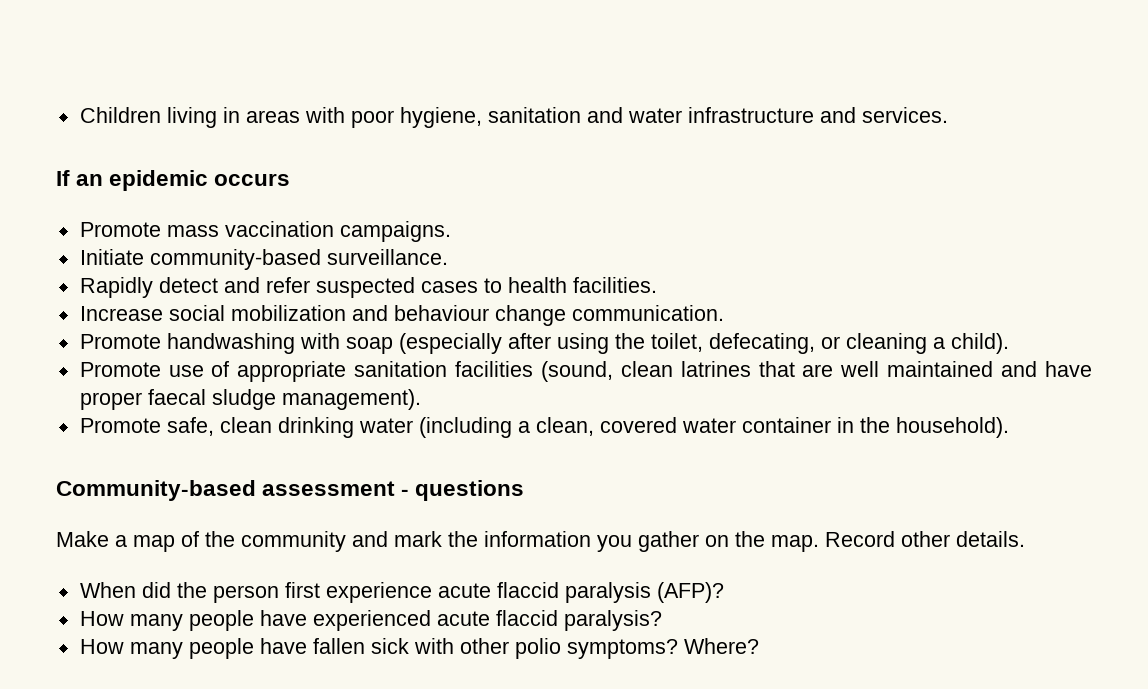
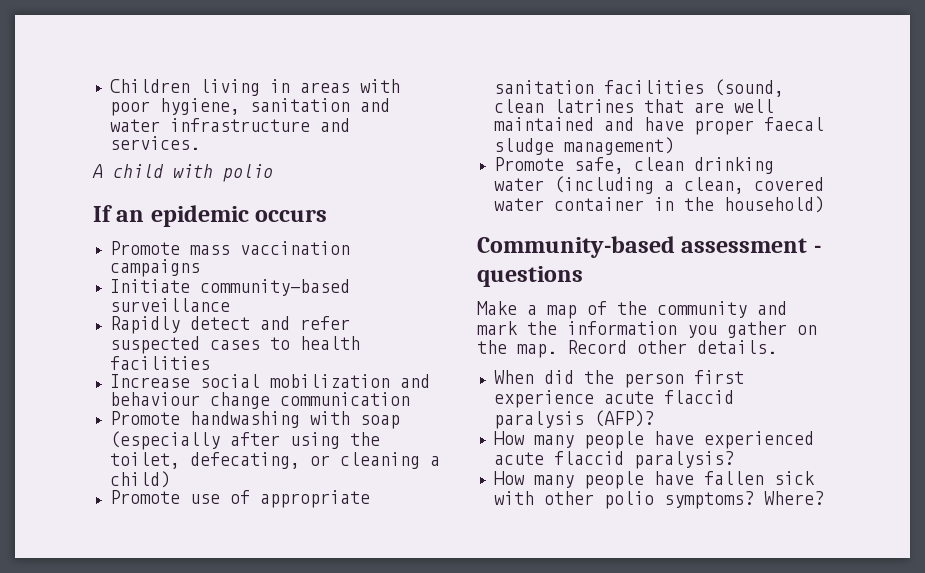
(948, 115) none -> [92,164,273,182] // A child with polio
[339,221,451,242] campaigns. -> [109,259,200,277] campaigns
[326,249,448,265] surveillance. -> [109,298,230,312] surveillance
[572,277,657,293] facilities. -> [109,356,210,370] facilities
[571,305,724,321] communication. -> [279,392,410,406] communication
[950,333,1009,354] child). -> [109,471,170,488] child)
[281,389,421,410] management). -> [563,137,674,155] management)
[895,417,1009,438] household). -> [723,196,824,213] household)

